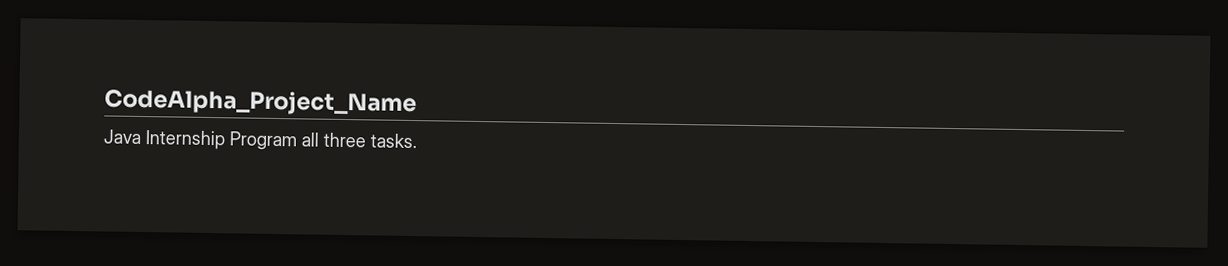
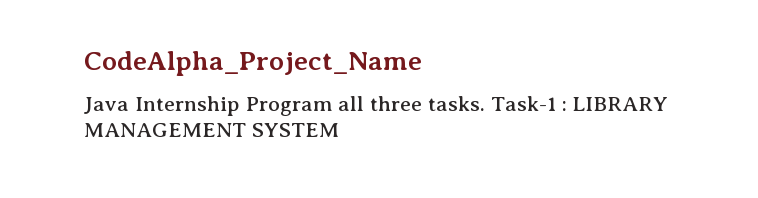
(417, 141) none -> [490,96,669,111] [84,123,339,137] Task-1 : LIBRARY MANAGEMENT SYSTEM

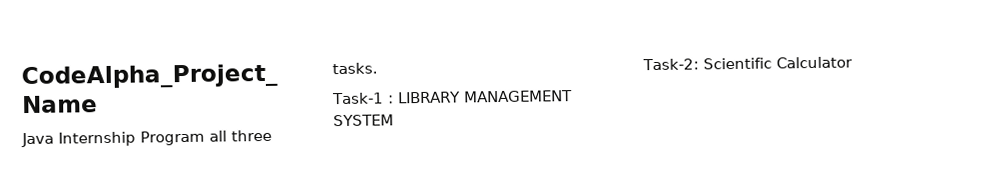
(486, 103) none -> (378, 68) //
(339, 130) none -> [642,56,853,71] // Task-2: Scientific Calculator

